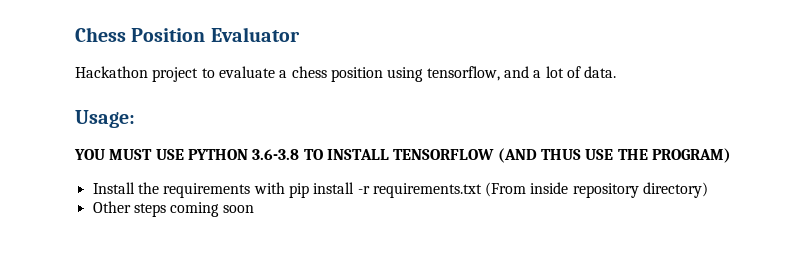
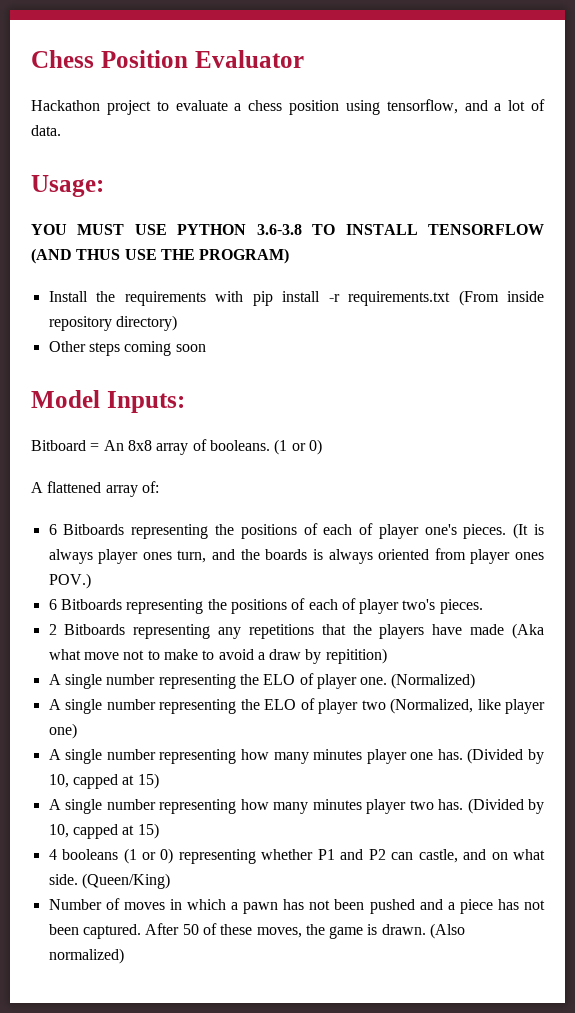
(254, 209) none -> [31,390,185,413] [31,439,322,455] [31,481,159,497] [48,523,545,539] [48,548,544,564] [48,573,91,589] [48,598,483,614] [48,623,544,639] [48,648,387,664] [48,673,476,689] [48,698,545,714] [48,723,77,739] [48,748,544,764] [48,773,159,789] [48,798,544,814] [48,823,159,839] [48,848,545,864] [48,873,170,889] [48,898,545,914] [48,923,466,939] [48,948,124,964] // Model Inputs: // Bitboard = An 8x8 array of booleans. (1 or 0) // A flattened array of: // 6 Bitboards representing the positions of each of player one's pieces. (It is always player ones turn, and the boards is always oriented from player ones POV.) // 6 Bitboards representing the positions of each of player two's pieces. // 2 Bitboards representing any repetitions that the players have made (Aka what move not to make to avoid a draw by repitition) // A single number representing the ELO of player one. (Normalized) // A single number representing the ELO of player two (Normalized, like player one) // A single number representing how many minutes player one has. (Divided by 10, capped at 15) // A single number representing how many minutes player two has. (Divided by 10, capped at 15) // 4 booleans (1 or 0) representing whether P1 and P2 can castle, and on what side. (Queen/King) // Number of moves in which a pawn has not been pushed and a piece has not been captured. After 50 of these moves, the game is drawn. (Also normalized)

